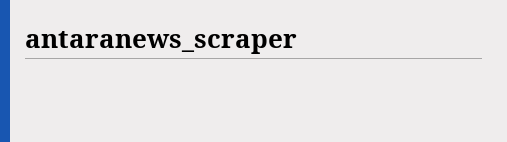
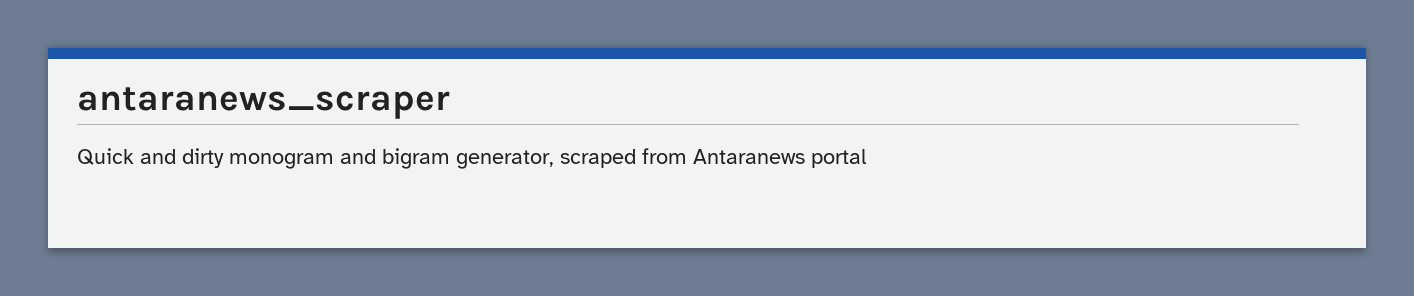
(297, 42) none -> [77,148,866,169] // Quick and dirty monogram and bigram generator, scraped from Antaranews portal

